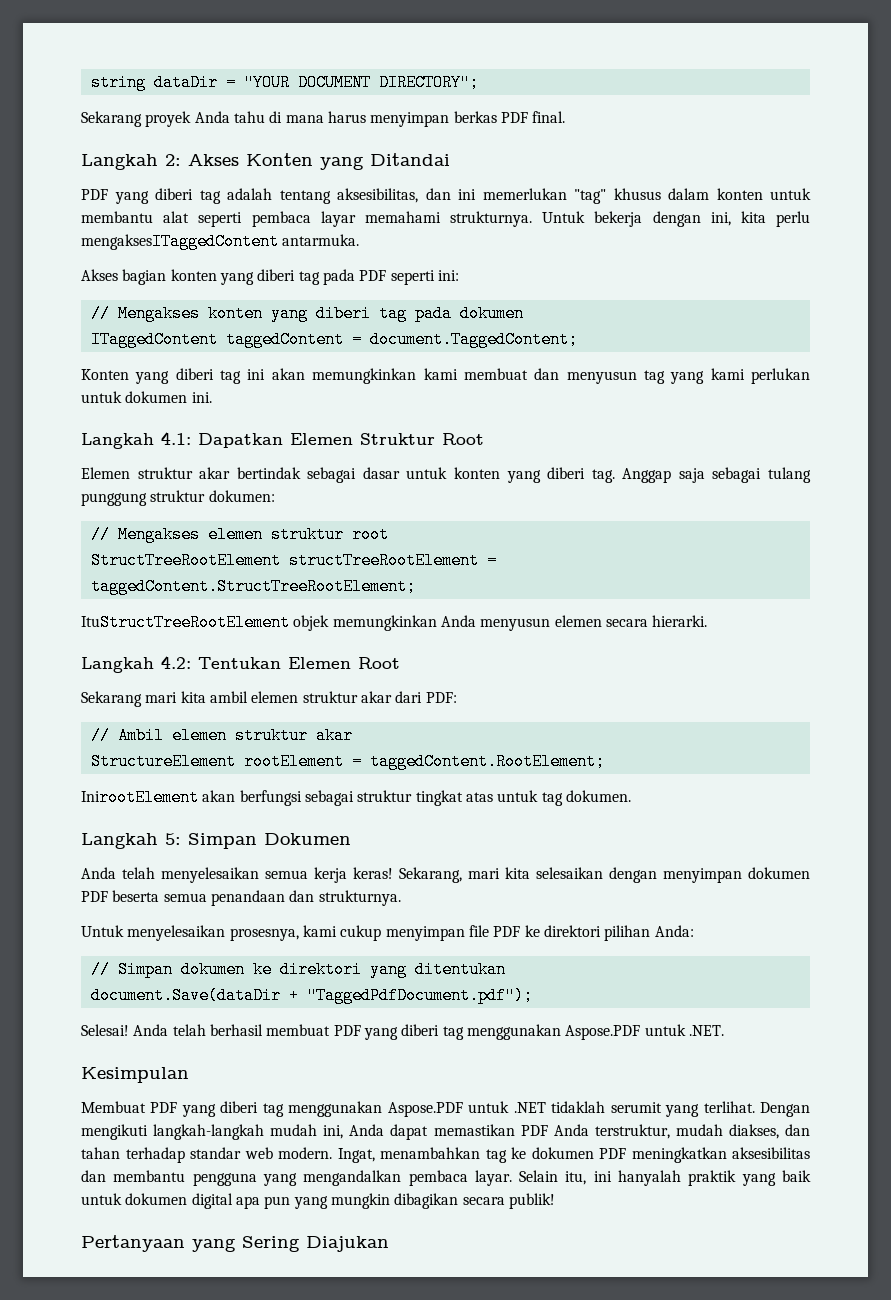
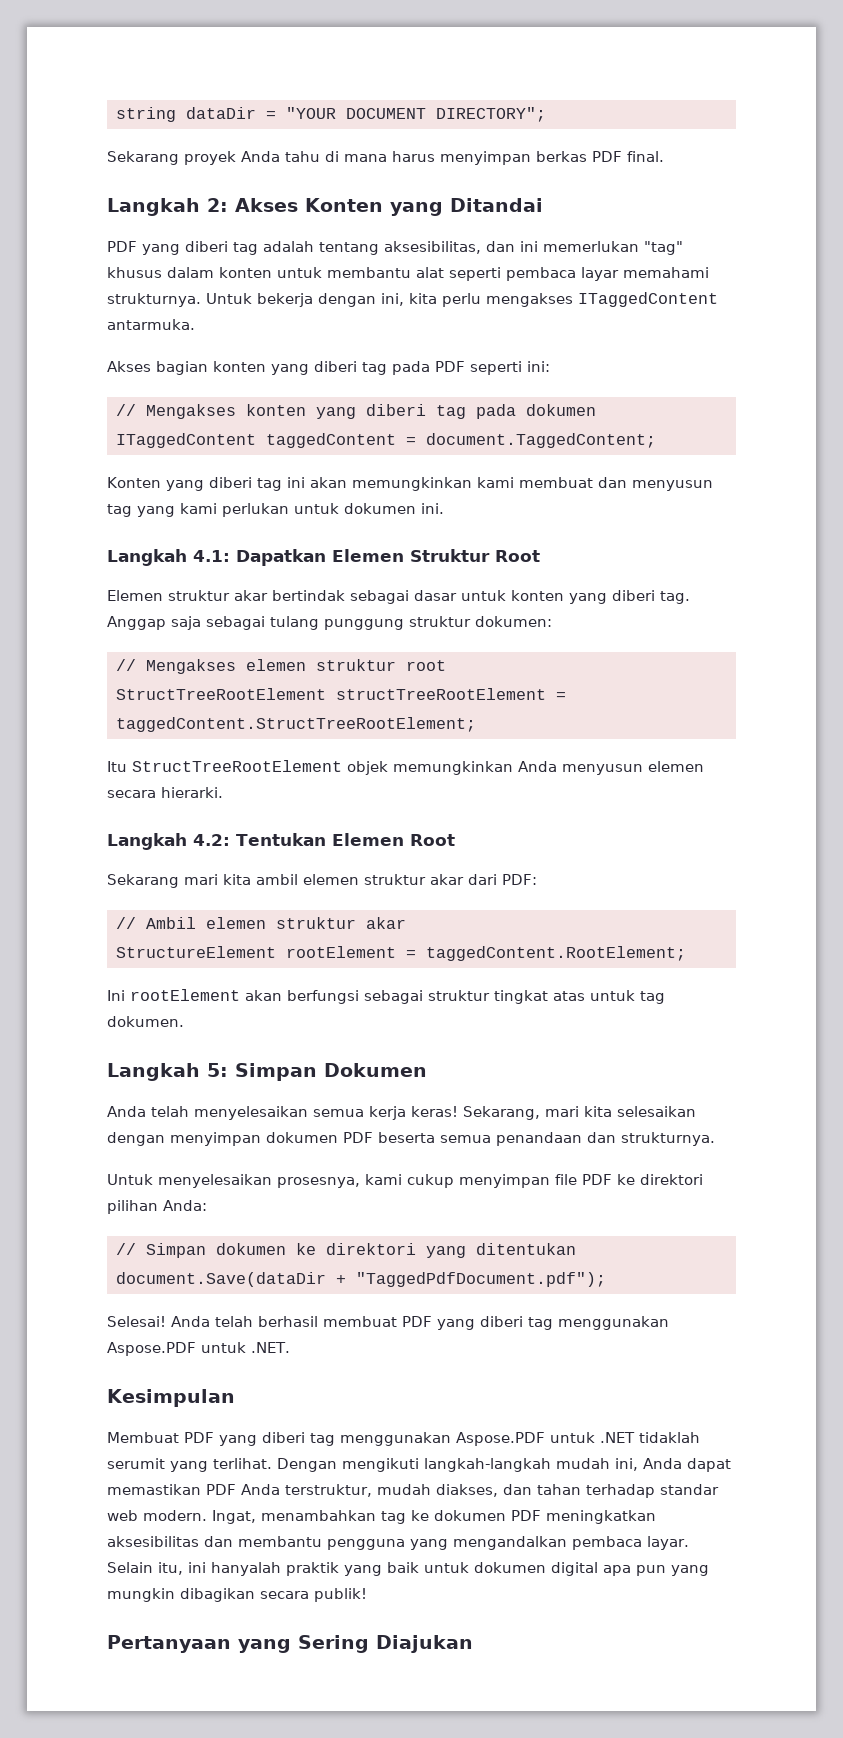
[81,233,279,250] mengaksesITaggedContent -> [486,292,718,307] mengakses ITaggedContent
[81,614,290,631] ItuStructTreeRootElement -> [107,760,342,772] Itu StructTreeRootElement
[81,789,199,806] InirootElement -> [107,989,240,1001] Ini rootElement

